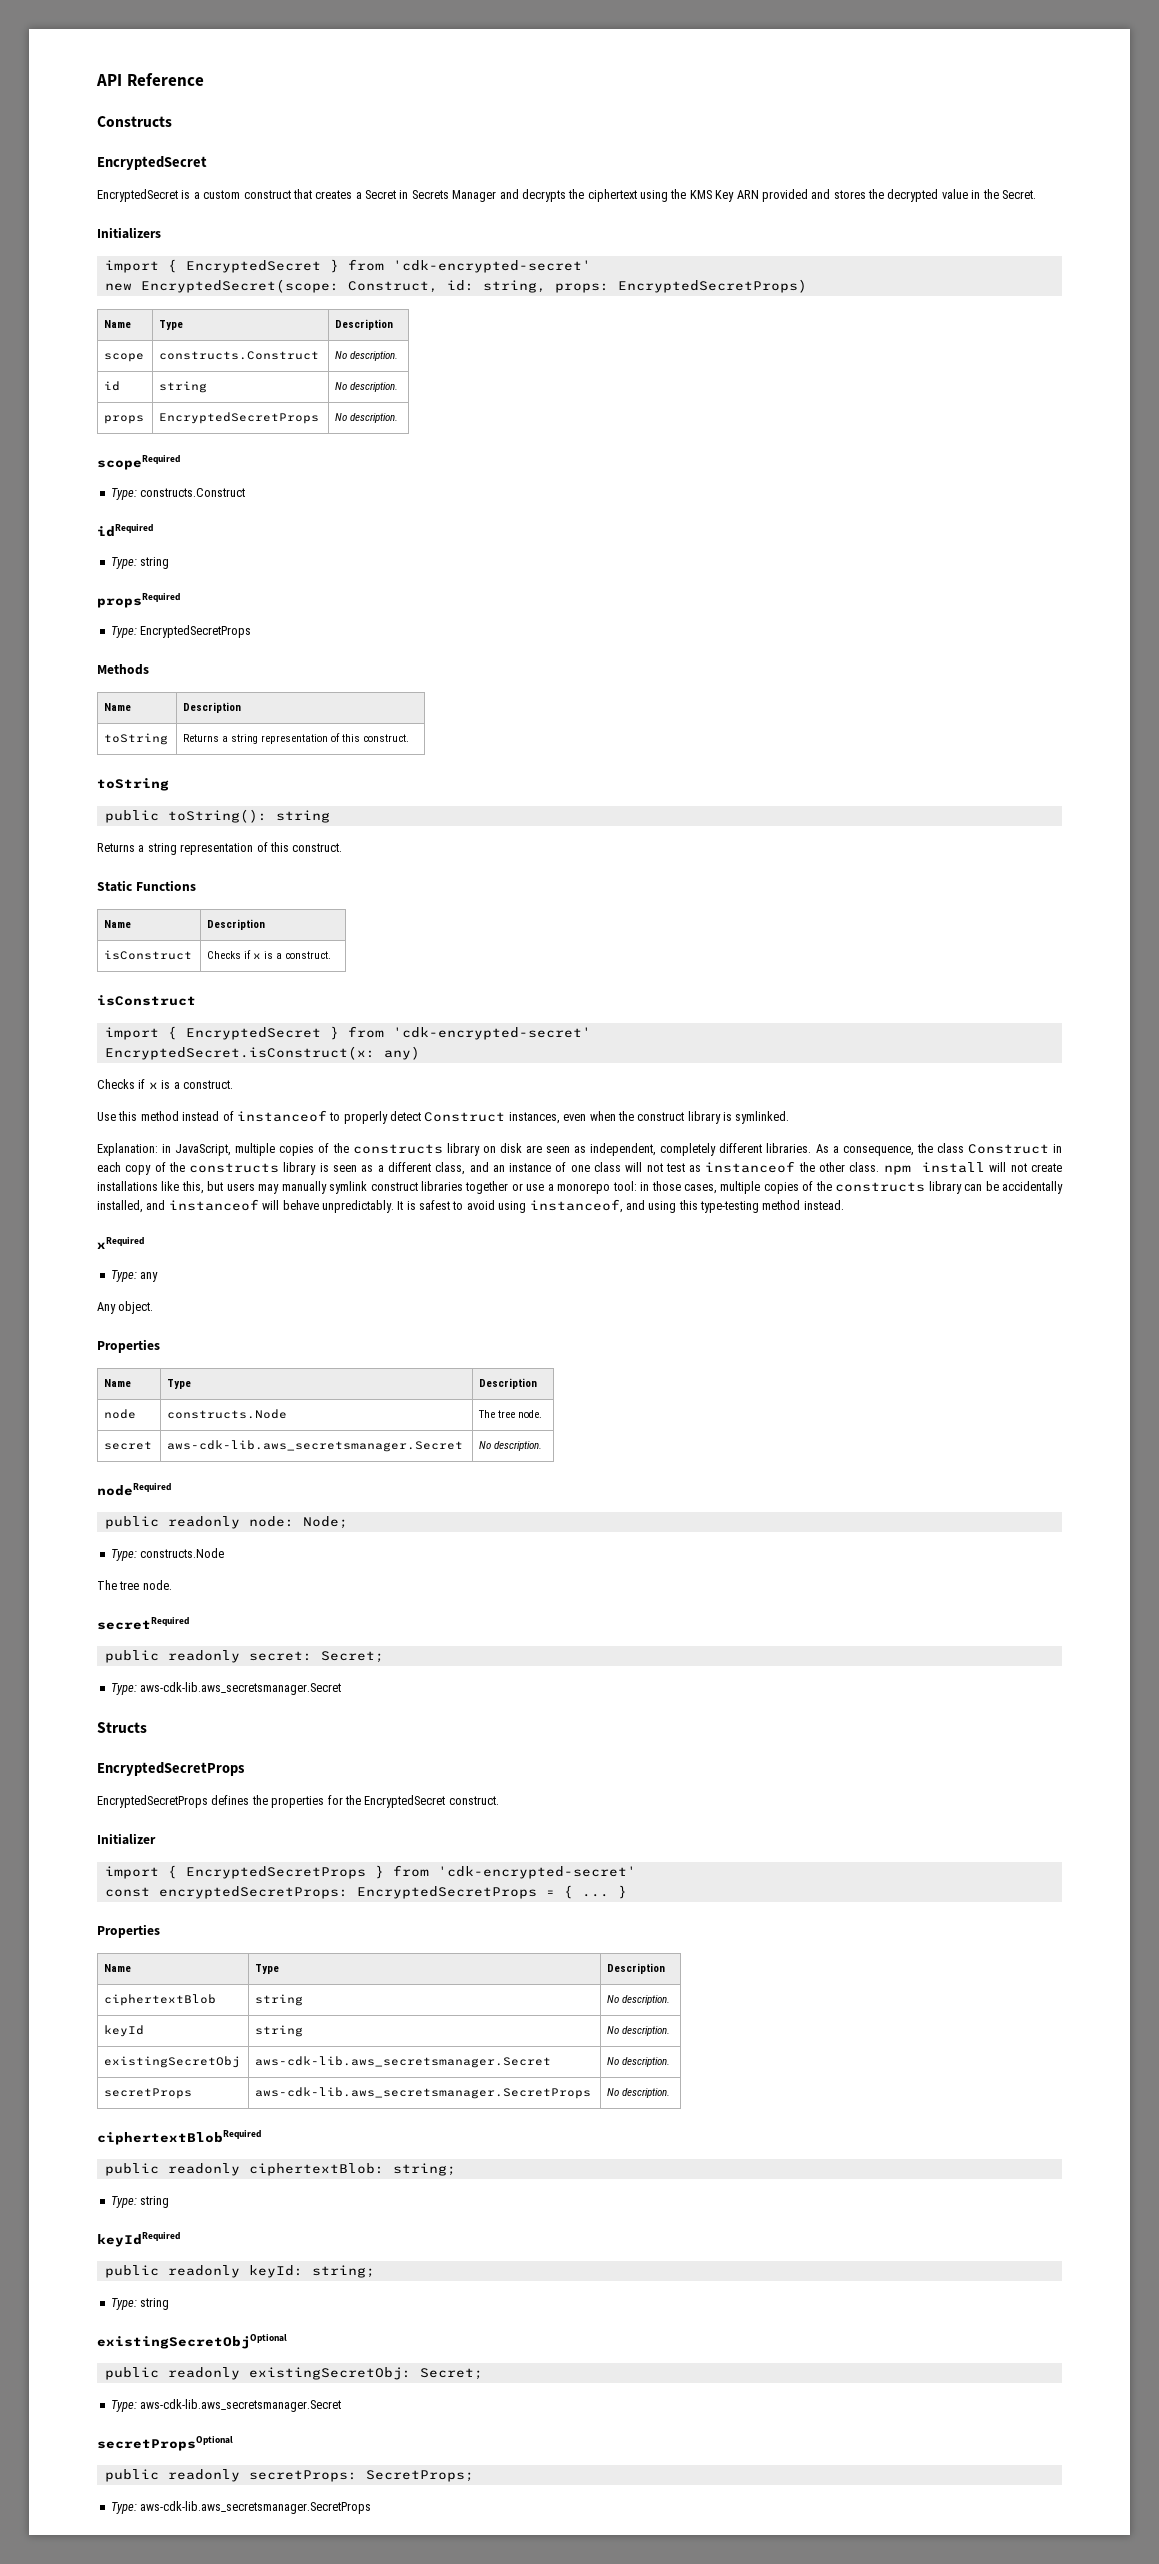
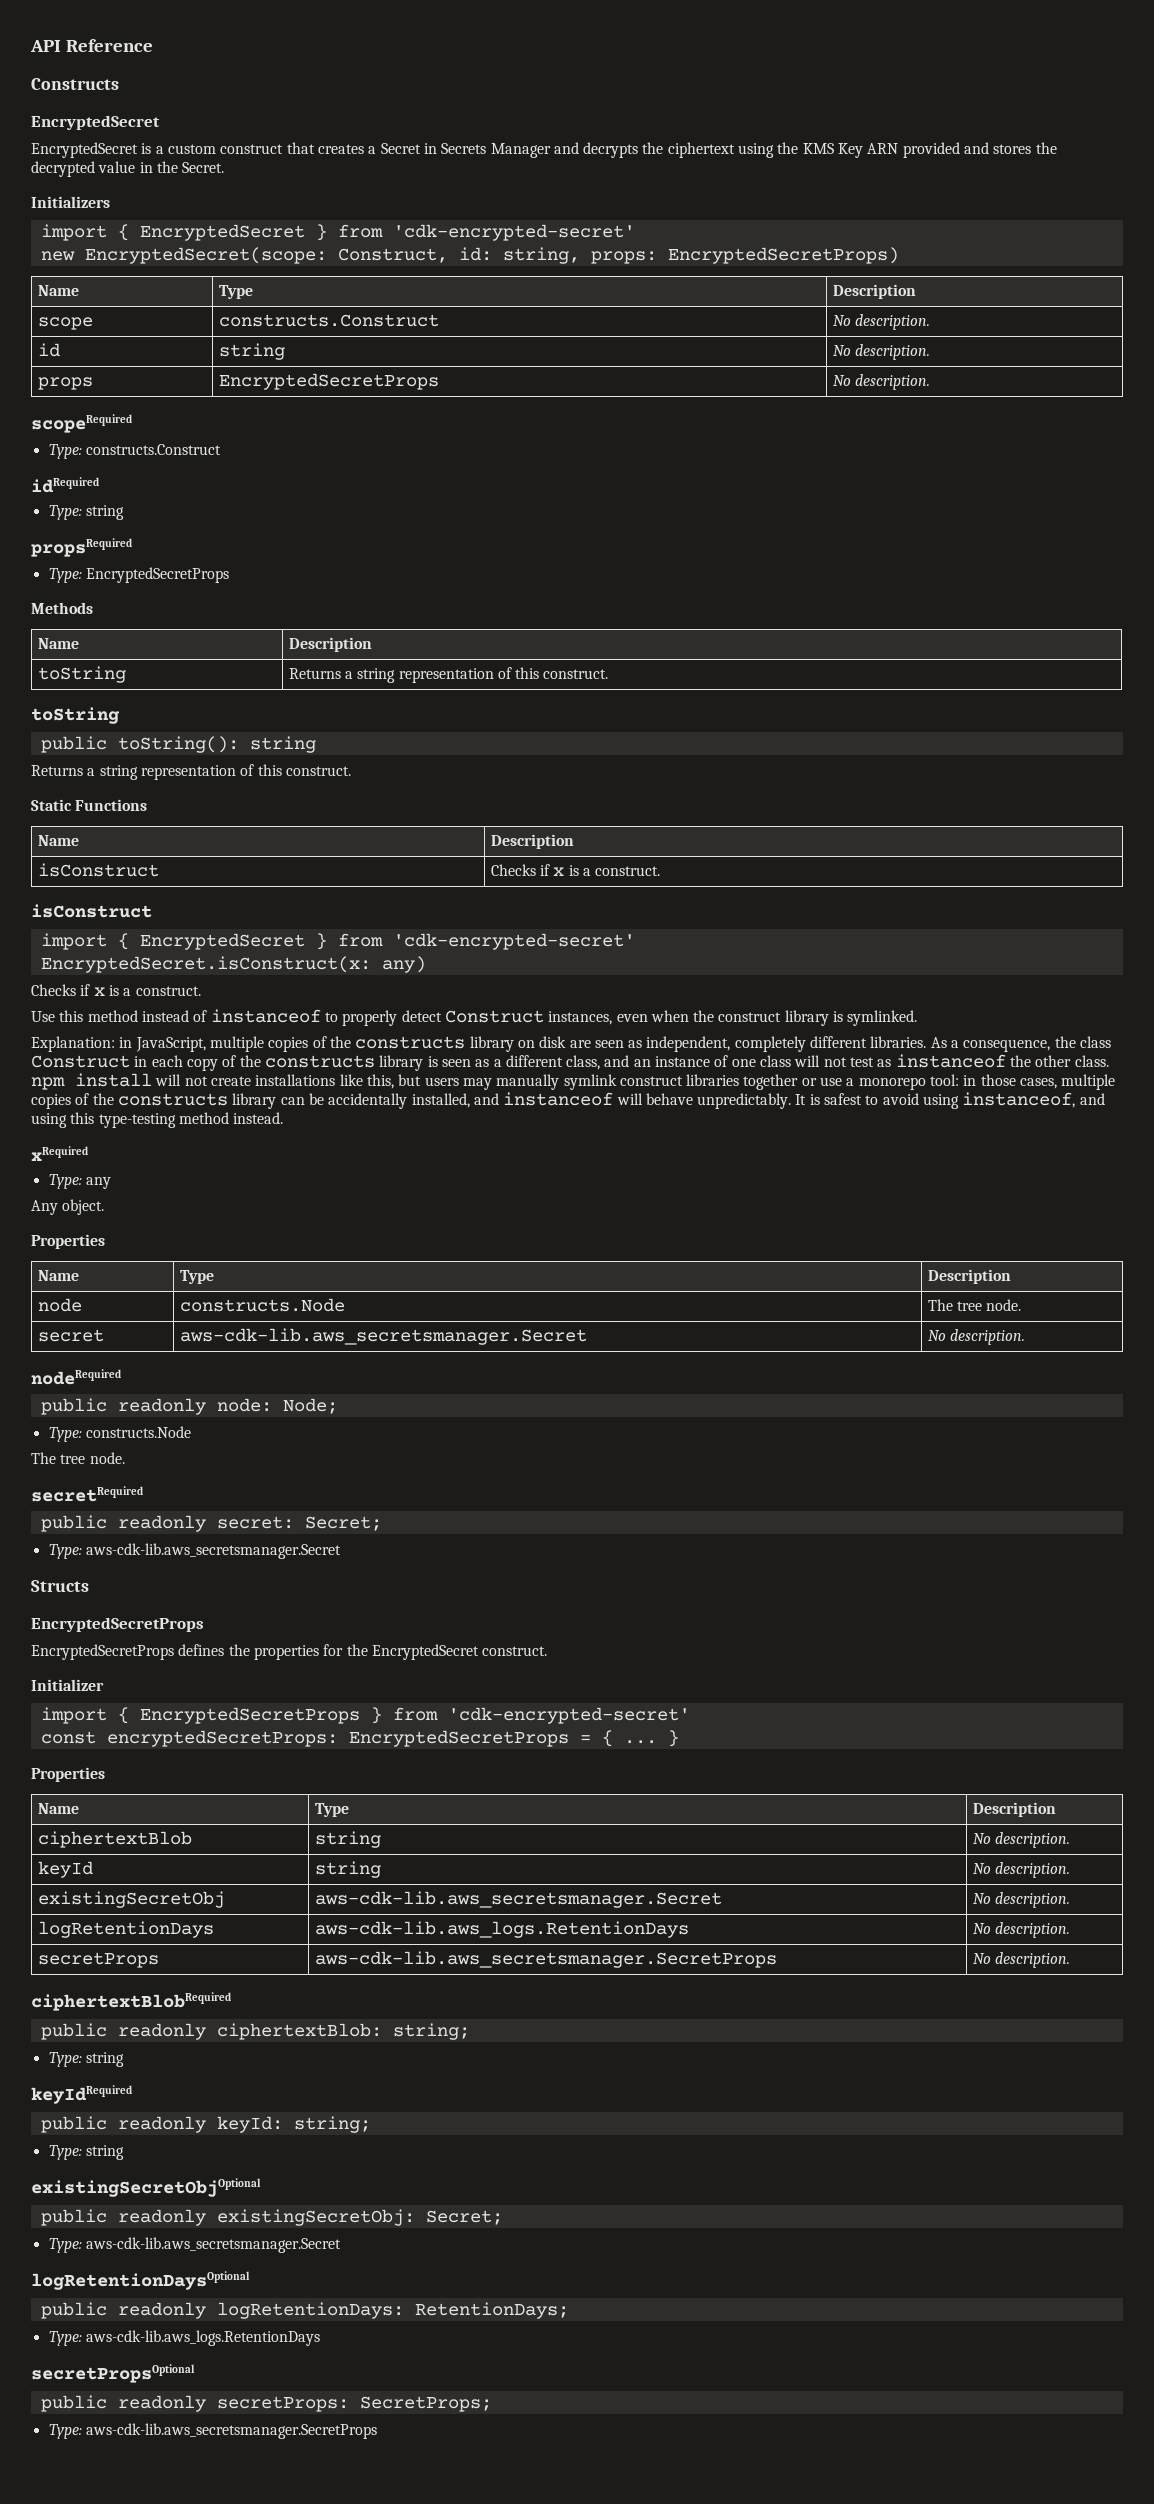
(671, 2062) none -> [37,1921,214,1938] [314,1921,689,1938] [972,1922,1070,1938] // logRetentionDays | aws-cdk-lib.aws_logs.RetentionDays | No description.
(342, 2405) none -> [31,2271,250,2290] [40,2302,569,2319] [48,2330,320,2346] // logRetentionDaysOptional // public readonly logRetentionDays: RetentionDays; // Type: aws-cdk-lib.aws_logs.RetentionDays

